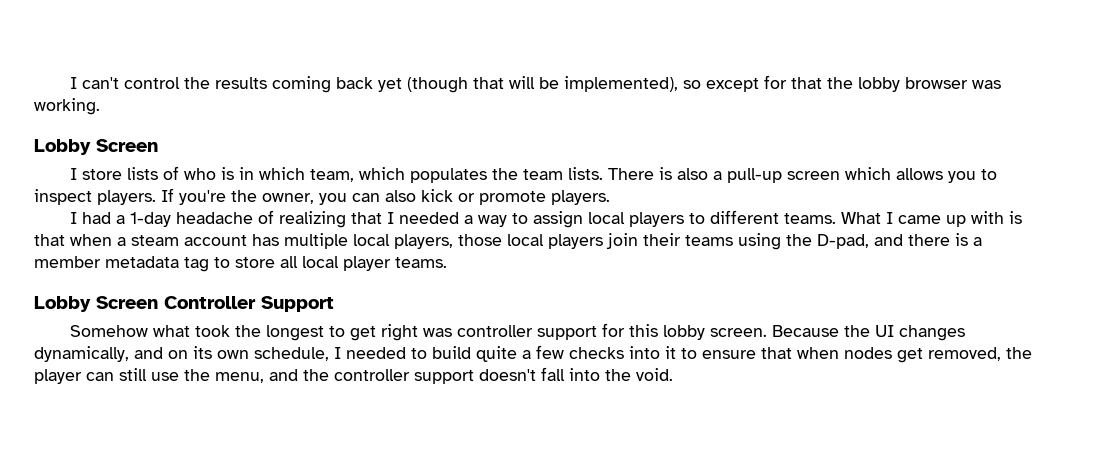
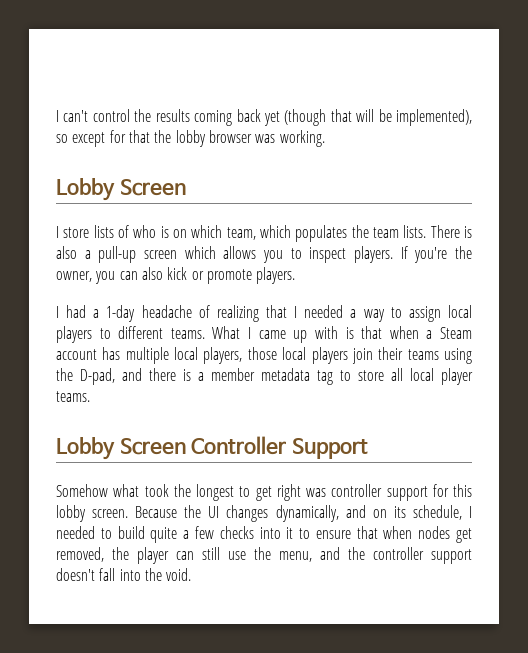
[239,167,255,180] in -> [173,229,187,238] on
[131,235,179,246] steam -> [440,327,473,339] Steam
[217,350,249,359] own -> (406, 512) none

